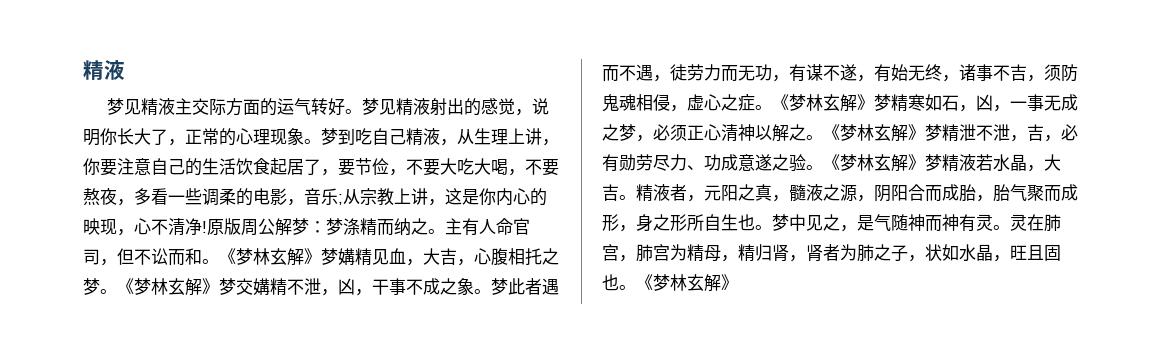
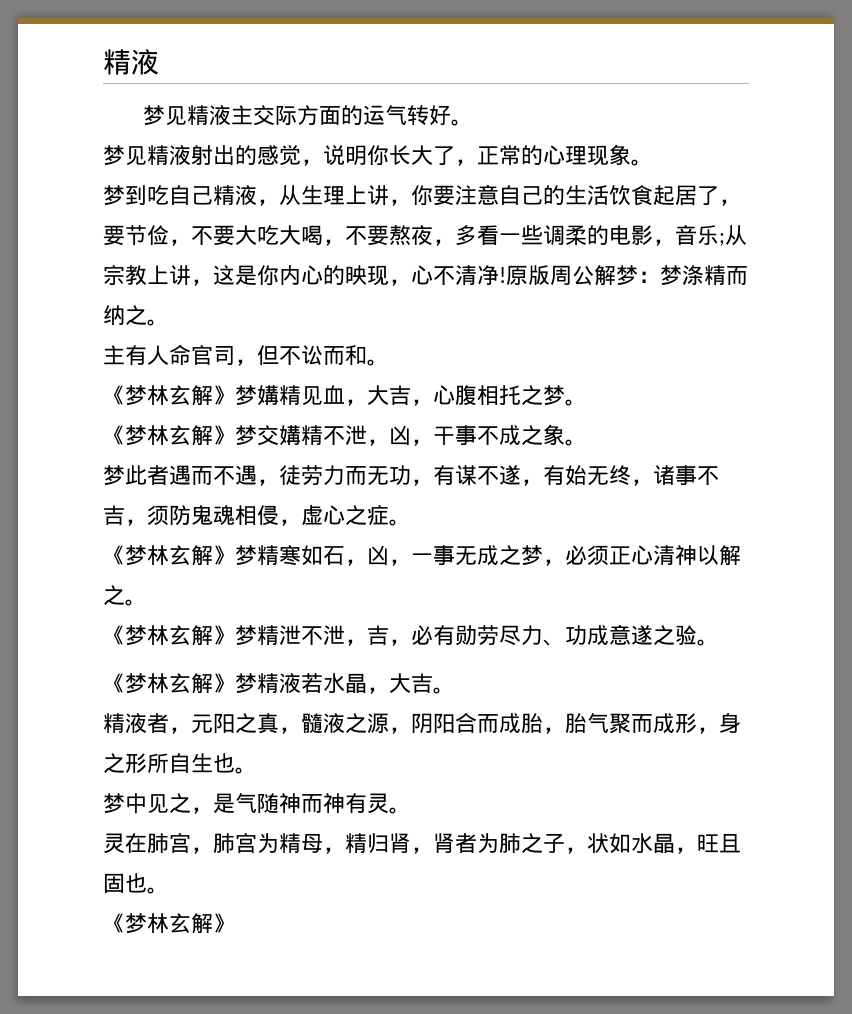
(362, 111) none -> (474, 122) //
(321, 141) none -> (653, 162) //
(445, 231) none -> (169, 322) //
(219, 261) none -> (389, 362) //
(117, 291) none -> (587, 402) //
(491, 291) none -> (587, 442) //
(772, 107) none -> (411, 522) //
(823, 137) none -> (147, 602) //
(823, 167) none -> (719, 642) //
(636, 197) none -> (455, 690) //
(772, 227) none -> (257, 770) //
(1010, 227) none -> (411, 810) //
(636, 287) none -> (169, 890) //

